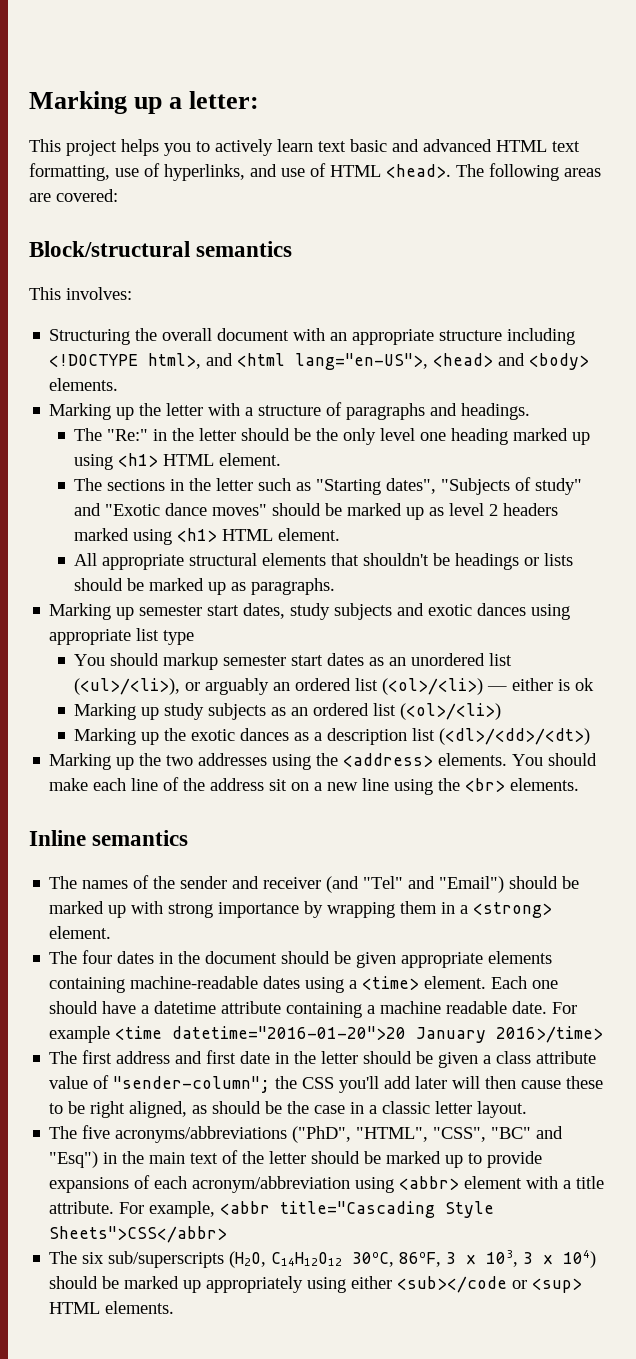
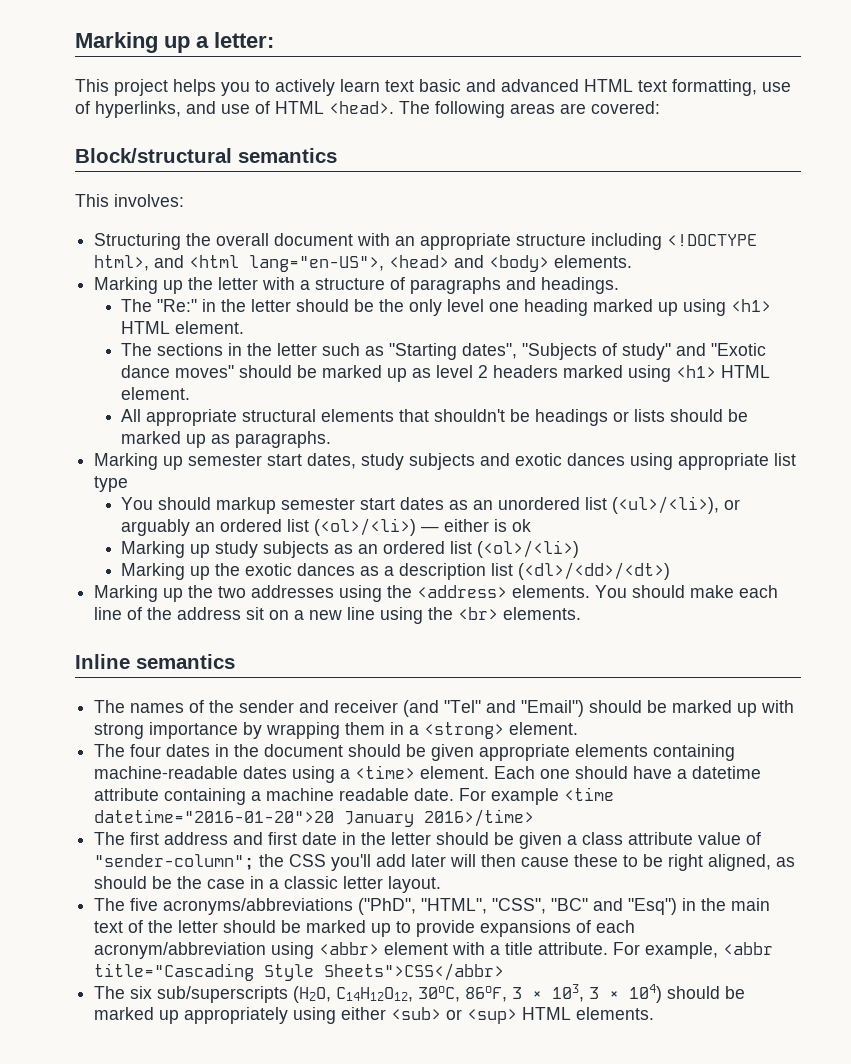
[271,1252,343,1266] C14H12O12 -> [336,987,414,1002] C14H12O12,
[397,1276,508,1293] <sub></code -> [391,1007,442,1020] <sub>

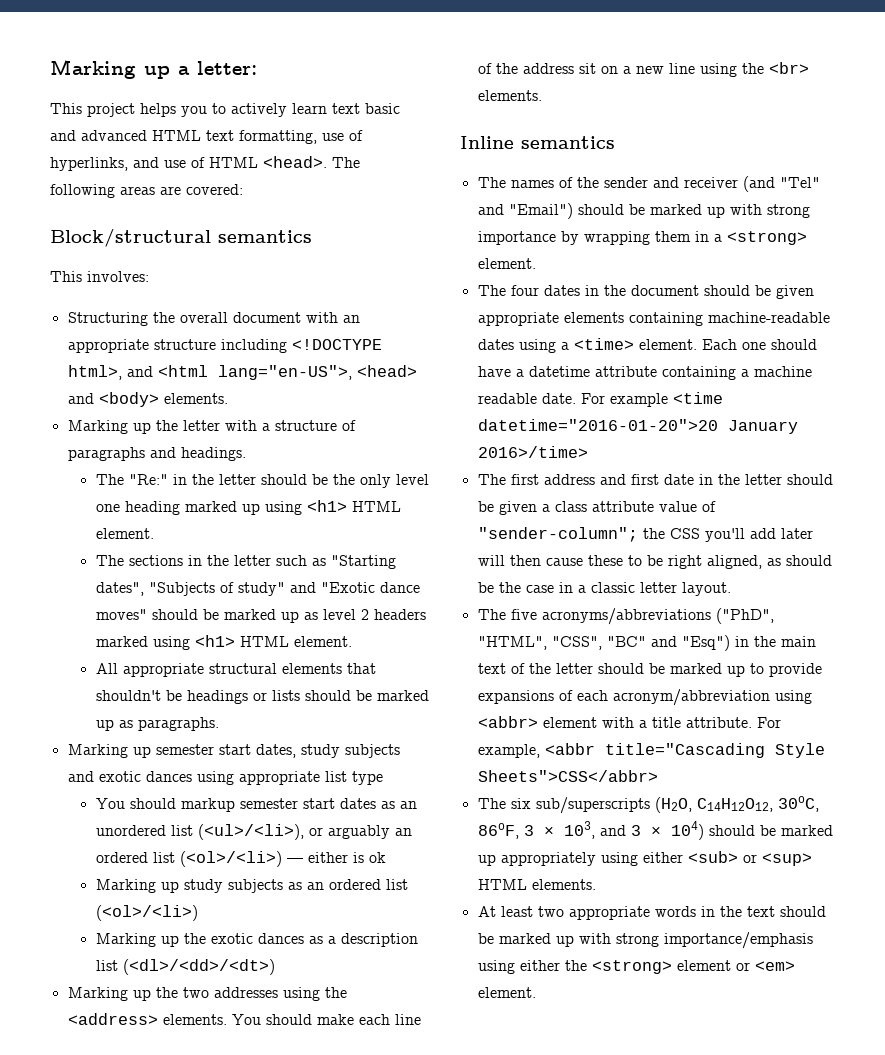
(585, 993) none -> [599,825,626,836] and
(655, 1013) none -> [477,906,826,920] [477,932,813,949] [477,960,795,974] [477,987,536,998] // At least two appropriate words in the text should be marked up with strong importance/emphasis using either the <strong> element or <em> element.

